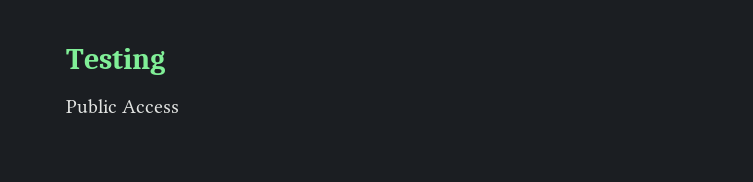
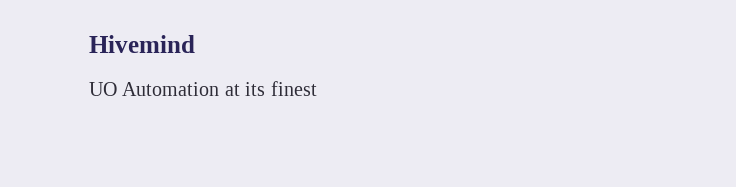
[66,48,165,75] [66,99,180,114] Testing // Public Access -> [89,35,195,53] [89,81,317,96] Hivemind // UO Automation at its finest

